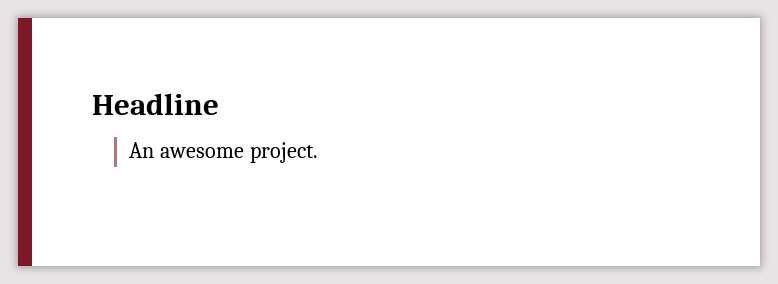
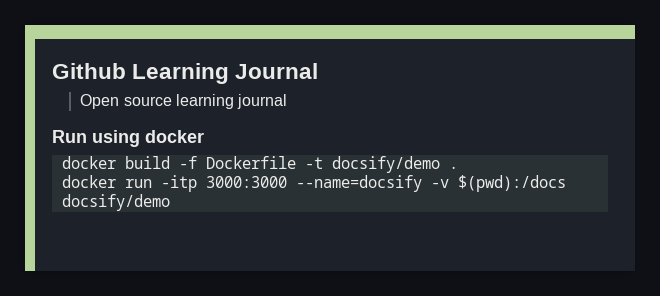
[92,93,219,115] [129,142,318,163] Headline // An awesome project. -> [52,63,319,84] [80,94,288,109] [52,130,204,147] [61,156,458,173] [61,175,566,192] [61,194,170,211] Github Learning Journal // Open source learning journal // Run using docker // docker build -f Dockerfile -t docsify/demo . // docker run -itp 3000:3000 --name=docsify -v $(pwd):/docs docsify/demo

